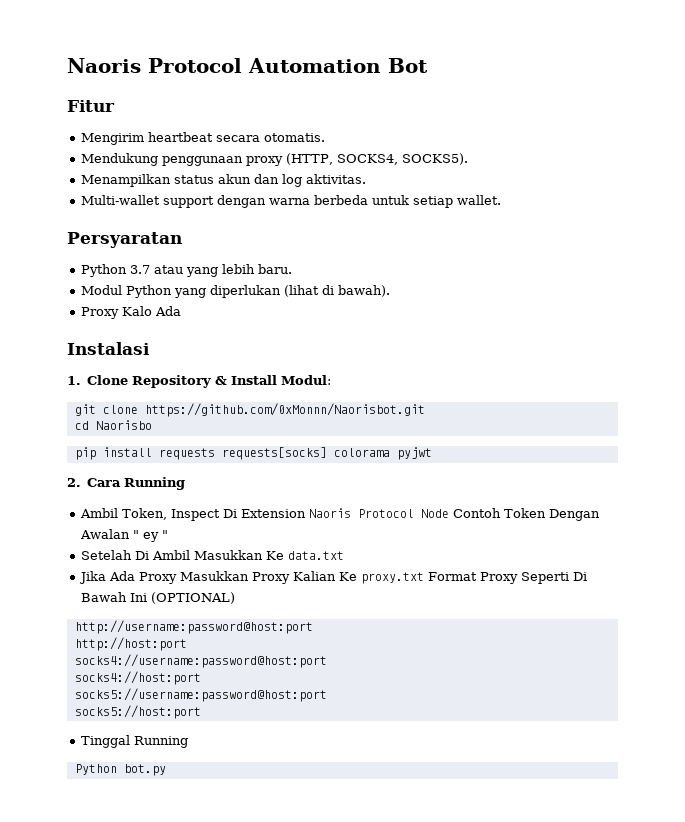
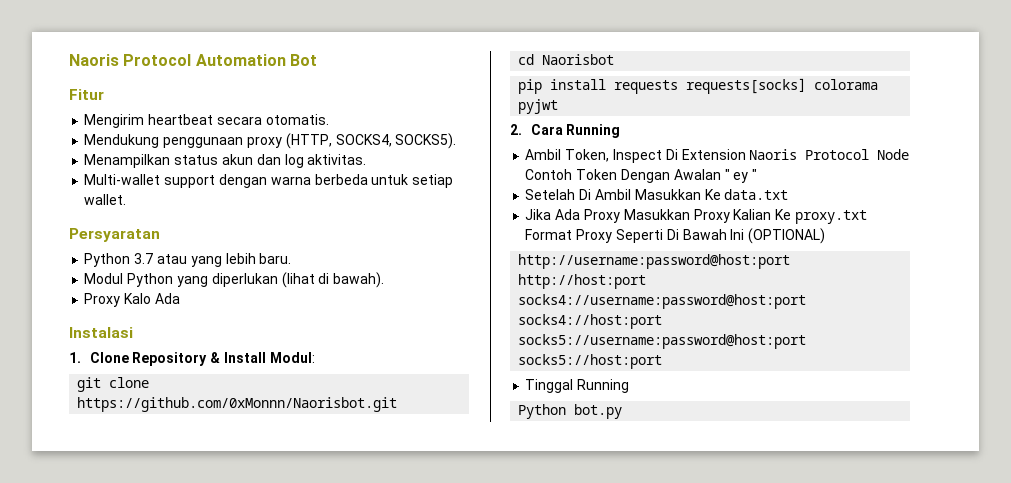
[95,420,152,430] Naorisbo -> [542,54,615,65] Naorisbot

